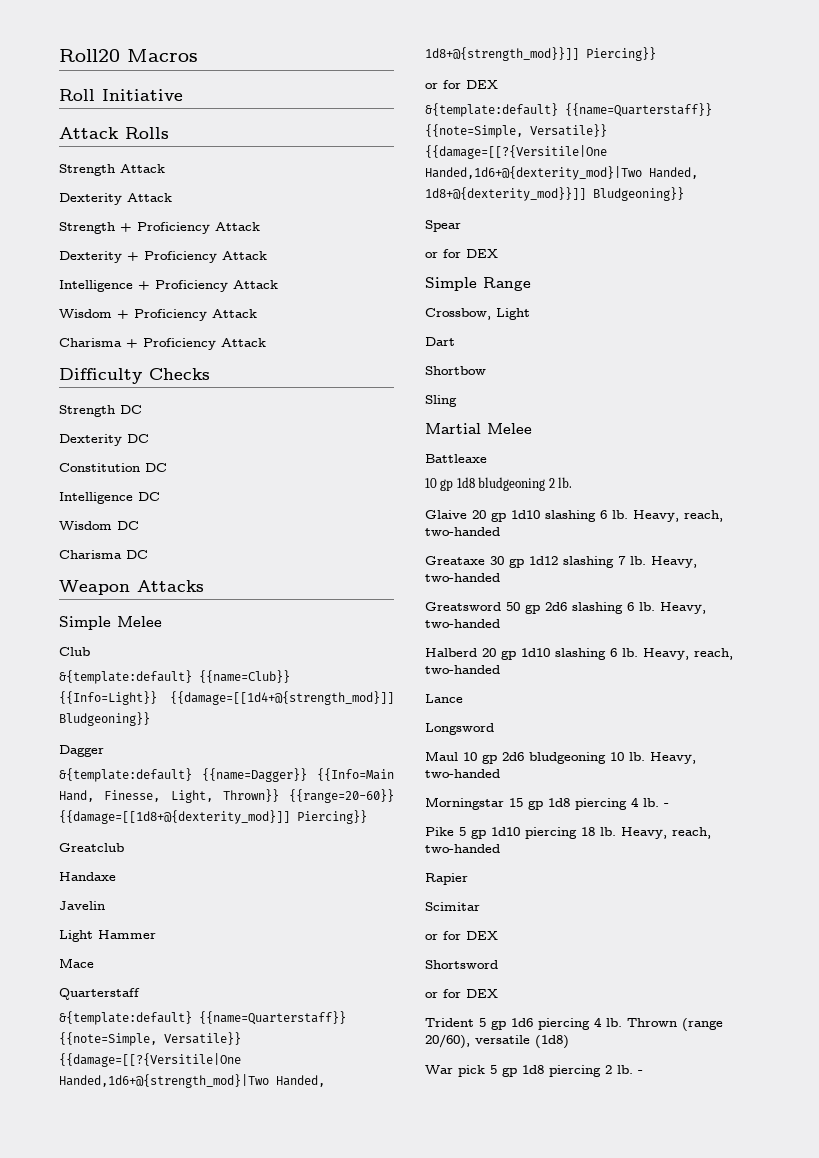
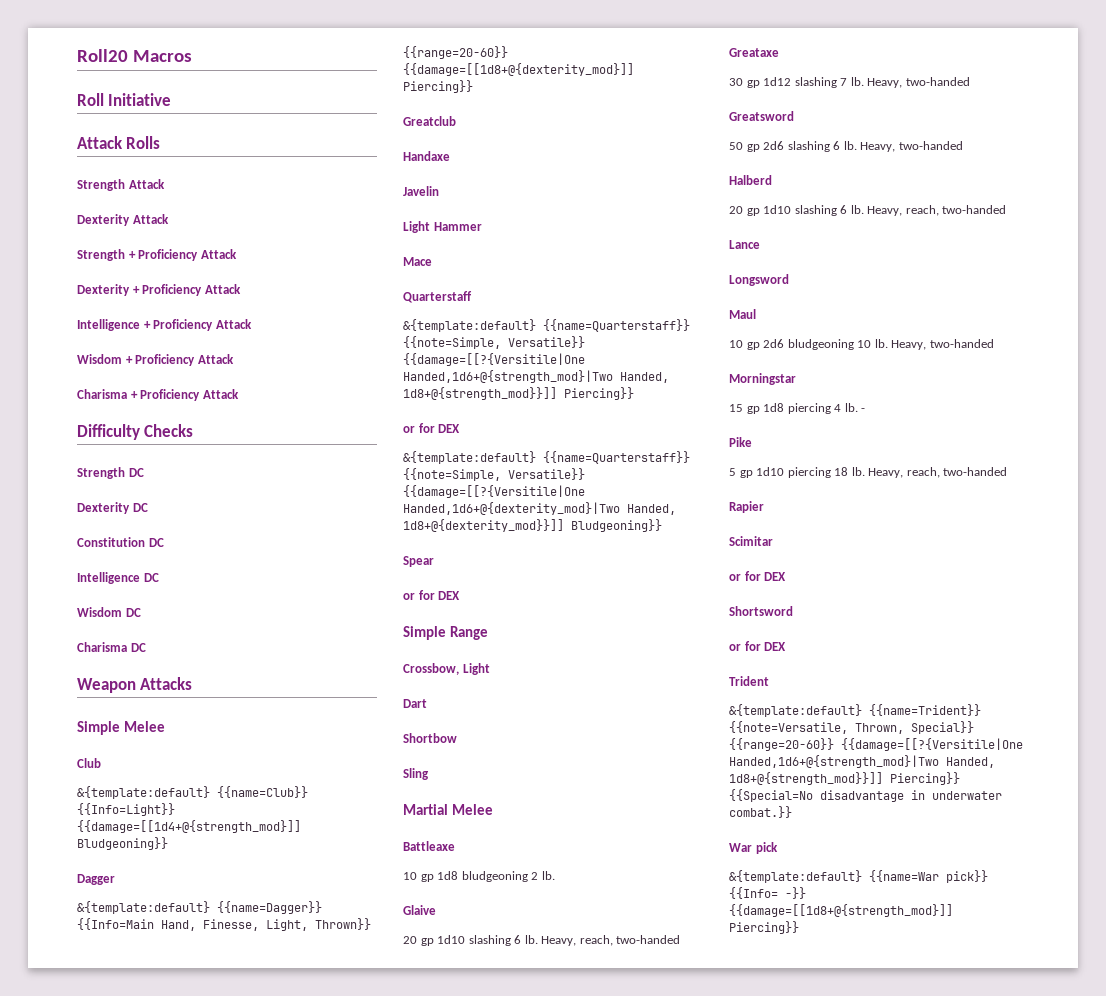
(467, 514) none -> (436, 910) //
(485, 560) none -> (779, 52) //
(501, 606) none -> (794, 116) //
(477, 652) none -> (772, 180) //
(458, 756) none -> (756, 314) //
(504, 803) none -> (796, 379) //
(454, 831) none -> (752, 442) //
[479,1017,723,1031] [425,1034,569,1049] [425,1065,643,1077] 5 gp 1d6 piercing 4 lb. Thrown (range 20/60), versatile (1d8) // War pick 5 gp 1d8 piercing 2 lb. - -> [729,704,981,717] [729,721,974,734] [729,738,1023,751] [729,755,995,768] [729,772,960,785] [729,789,1002,802] [729,806,792,818] [729,842,778,854] [729,870,988,883] [729,887,806,899] [729,904,953,917] [729,921,799,934] // &{template:default} {{name=Trident}} {{note=Versatile, Thrown, Special}} {{range=20-60}} {{damage=[[?{Versitile|One Handed,1d6+@{strength_mod}|Two Handed, 1d8+@{strength_mod}}]] Piercing}} {{Special=No disadvantage in underwater combat.}} // War pick // &{template:default} {{name=War pick}} {{Info= -}} {{damage=[[1d8+@{strength_mod}]] Piercing}}

